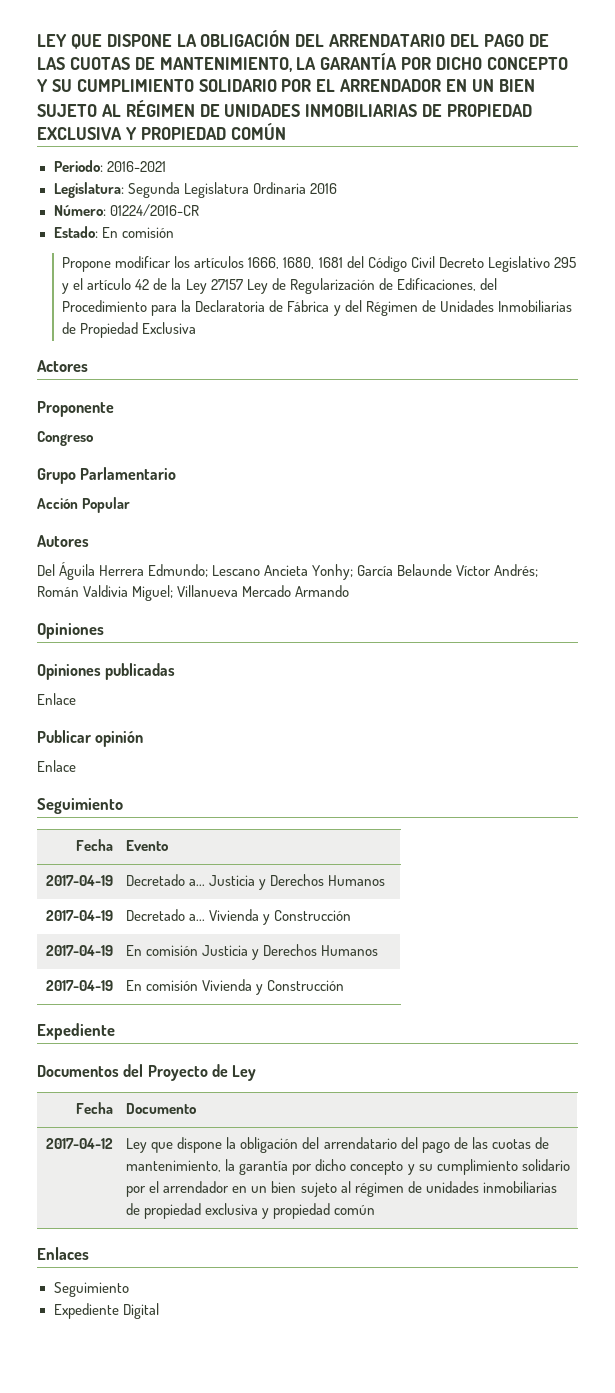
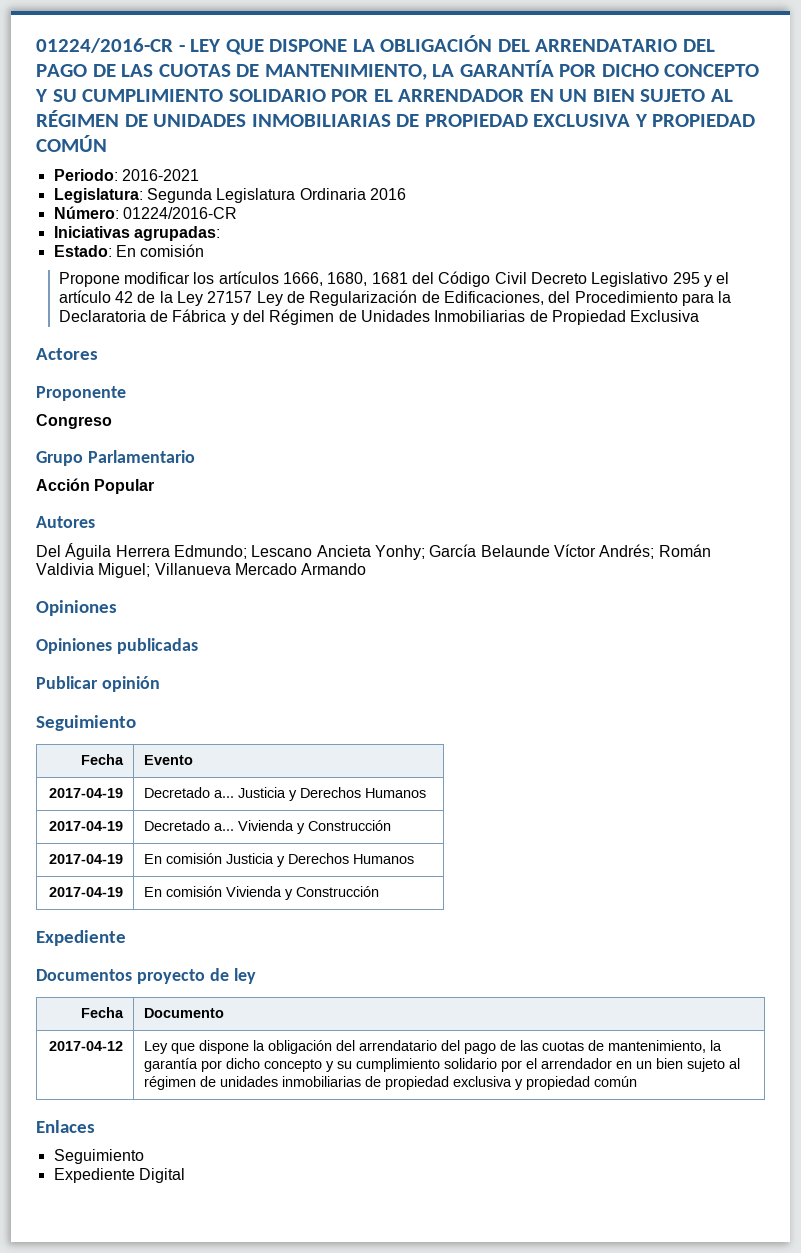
(37, 40) none -> [36,38,185,53] 01224/2016-CR -
(199, 210) none -> [53,226,220,241] // Iniciativas agrupadas:
[37,693,76,705] // Enlace -> (198, 646) none
[37,760,76,772] // Enlace -> (160, 684) none
[123,1064,257,1081] del Proyecto de Ley -> [136,968,256,984] proyecto de ley

